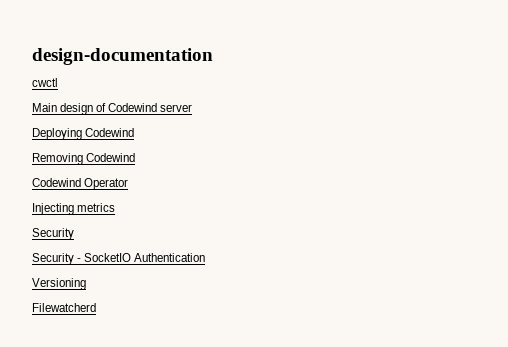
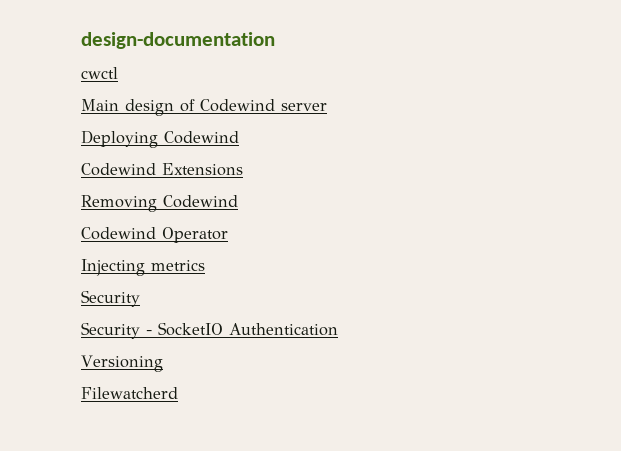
(135, 132) none -> [81,163,243,176] // Codewind Extensions

